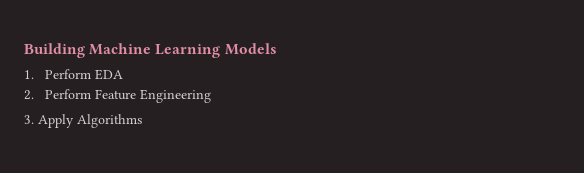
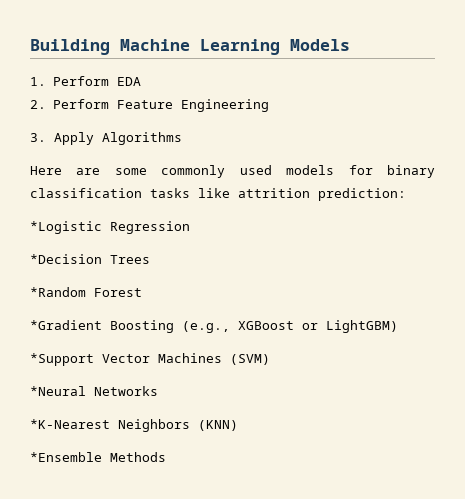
(142, 121) none -> [30,165,435,178] [30,188,406,201] [30,221,190,234] [30,254,150,264] [30,287,142,297] [30,320,398,333] [30,353,270,366] [30,386,158,396] [30,419,238,432] [30,452,166,462] // Here are some commonly used models for binary classification tasks like attrition prediction: // *Logistic Regression // *Decision Trees // *Random Forest // *Gradient Boosting (e.g., XGBoost or LightGBM) // *Support Vector Machines (SVM) // *Neural Networks // *K-Nearest Neighbors (KNN) // *Ensemble Methods

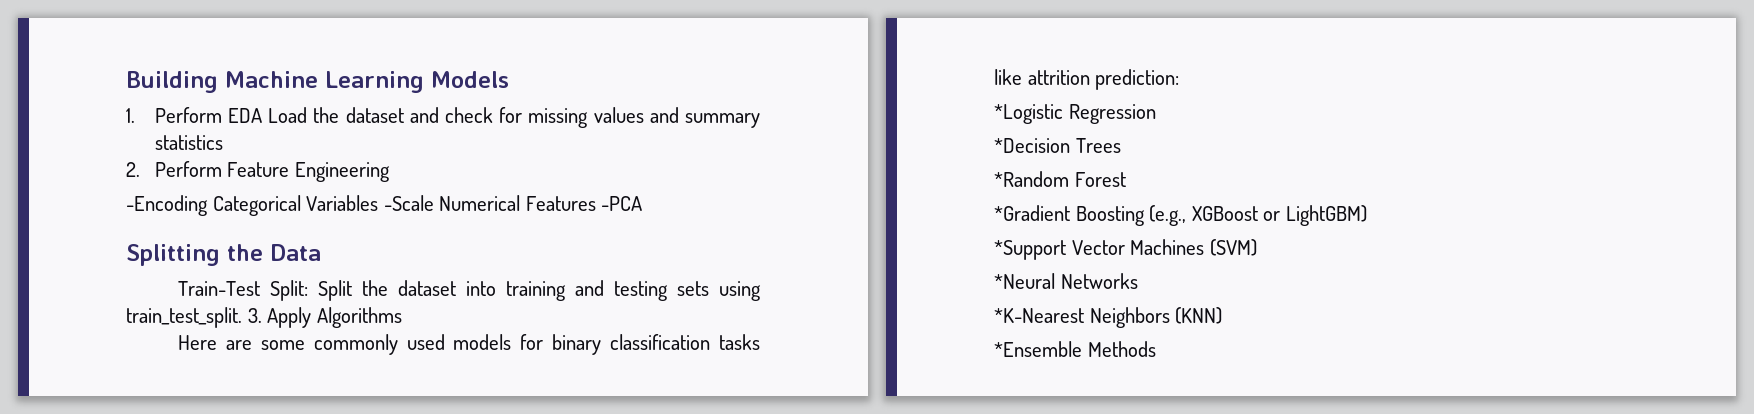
[30,99,269,112] // 2. Perform Feature Engineering // -> [268,107,760,128] [154,135,223,150] [126,161,390,182] [126,195,643,216] [126,244,321,266] [177,280,762,301] [126,307,242,328] Load the dataset and check for missing values and summary statistics // 2. Perform Feature Engineering // -Encoding Categorical Variables -Scale Numerical Features -PCA // Splitting the Data // Train-Test Split: Split the dataset into training and testing sets using train_test_split.

